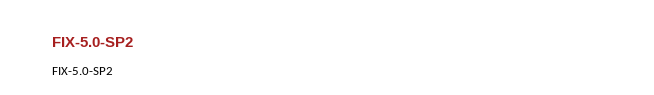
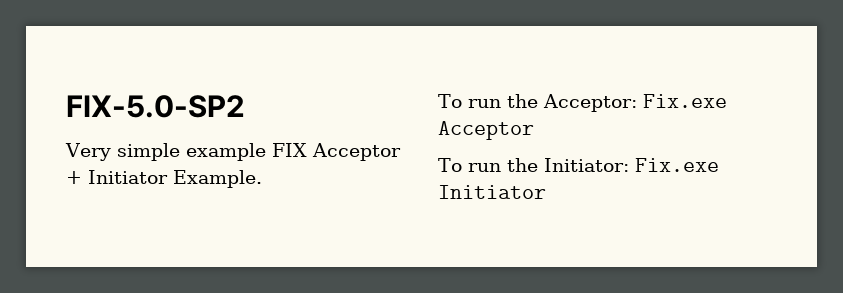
[52,67,113,75] FIX-5.0-SP2 -> [65,143,401,161] [66,170,262,188] [438,94,727,112] [438,121,534,140] [438,158,719,172] [438,185,546,199] Very simple example FIX Acceptor + Initiator Example. // To run the Acceptor: Fix.exe Acceptor // To run the Initiator: Fix.exe Initiator

